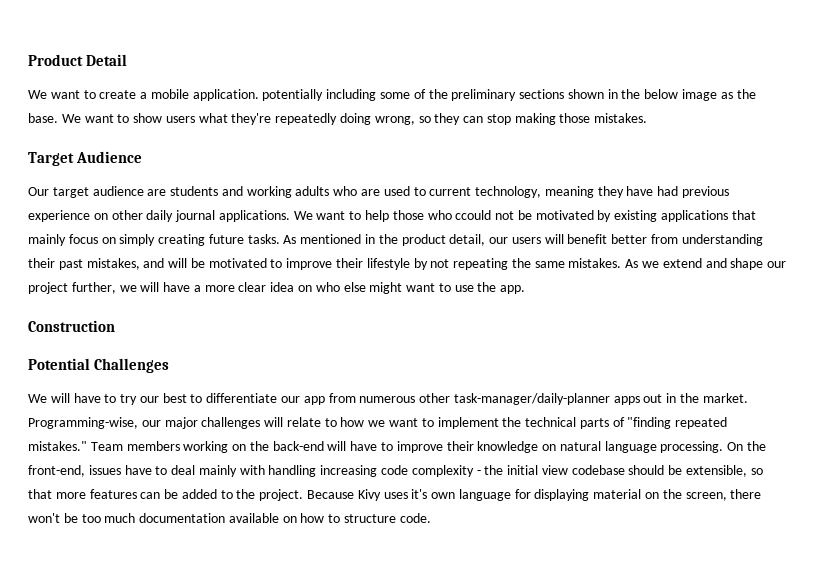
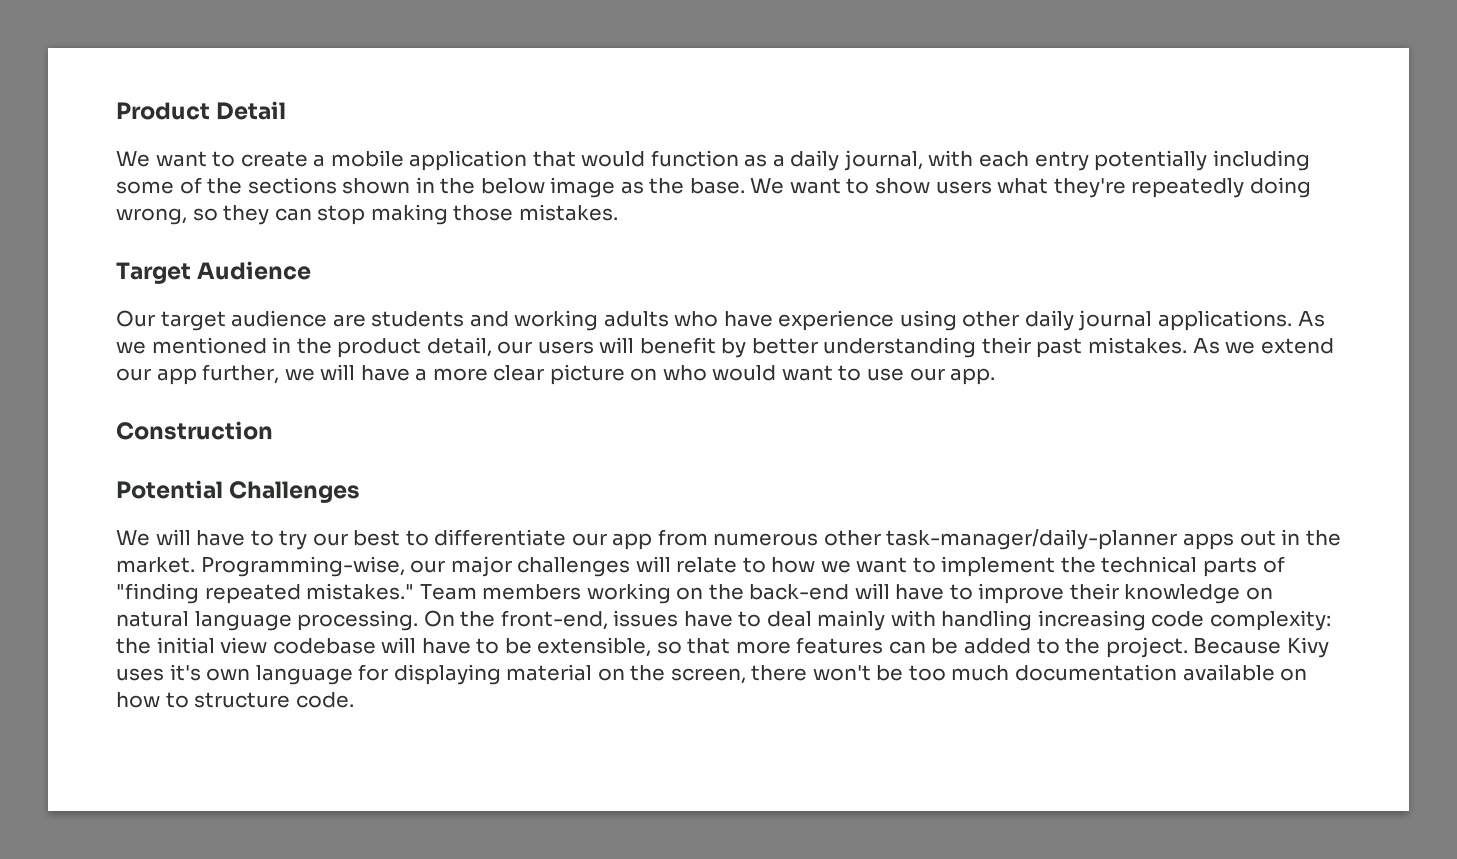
[192,89,259,101] application. -> [409,150,1089,171] application that would function as a daily journal, with each entry
[451,89,517,101] preliminary -> (243, 186) none
[361,186,730,198] [28,210,756,222] [28,234,297,246] are used to current technology, meaning they have had previous experience on other daily journal applications. We want to help those who ccould not be motivated by existing applications that mainly focus on simply creating future tasks. As -> [723,310,1325,331] [116,341,146,354] have experience using other daily journal applications. As we
[611,234,679,244] better from -> [721,338,818,358] by better
[86,258,787,270] [28,282,68,294] mistakes, and will be motivated to improve their lifestyle by not repeating the same mistakes. As we extend and shape our project -> [1088,337,1334,354] [116,368,197,385] mistakes. As we extend our app
[270,282,295,292] idea -> [549,364,625,385] picture
[343,282,403,294] else might -> [712,365,777,381] would
[477,282,497,292] the -> [909,368,945,381] our
[411,465,481,477] complexity - -> [1210,610,1332,631] complexity:
[628,465,665,475] should -> [381,637,500,654] will have to

